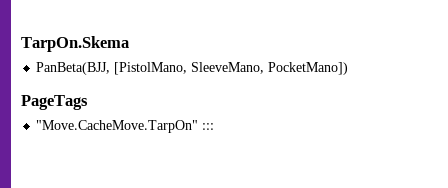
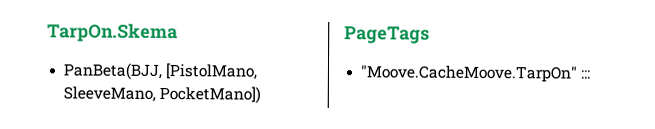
[36,120,199,133] "Move.CacheMove.TarpOn" -> [360,65,578,83] "Moove.CacheMoove.TarpOn"

